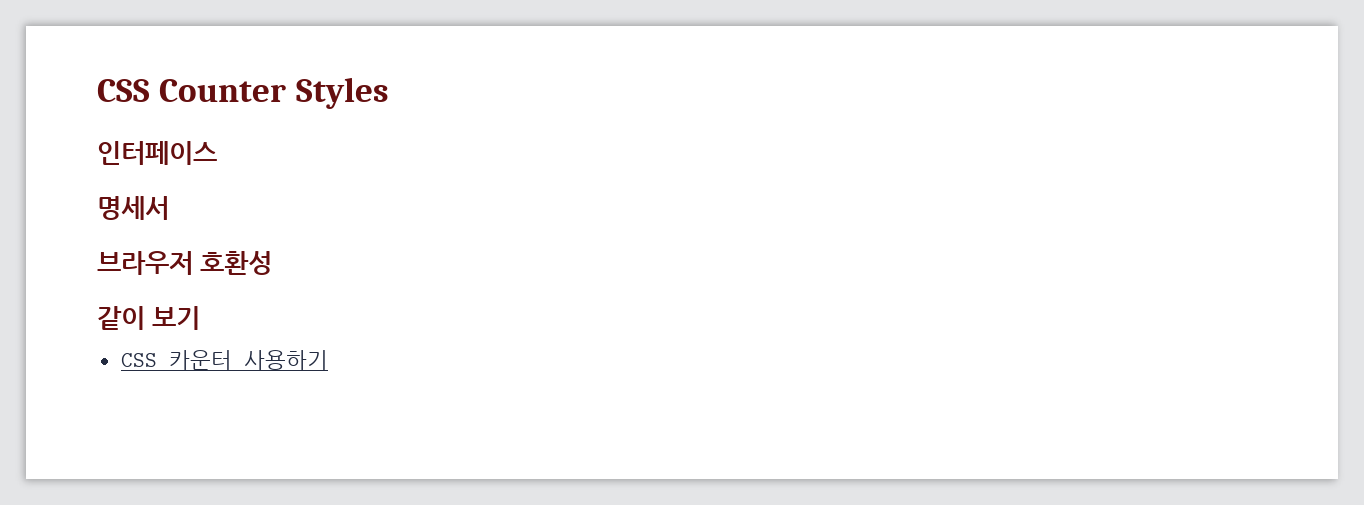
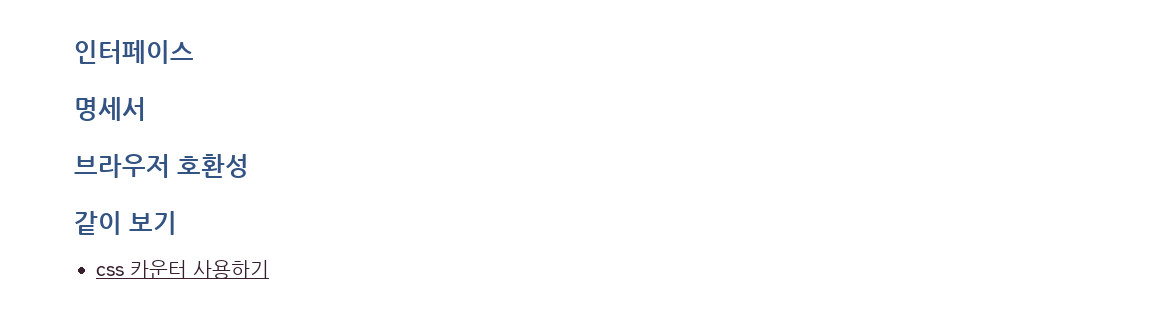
[97,77,389,109] CSS Counter Styles // -> (74, 52) none
[120,353,157,367] CSS -> [96,266,124,276] css

